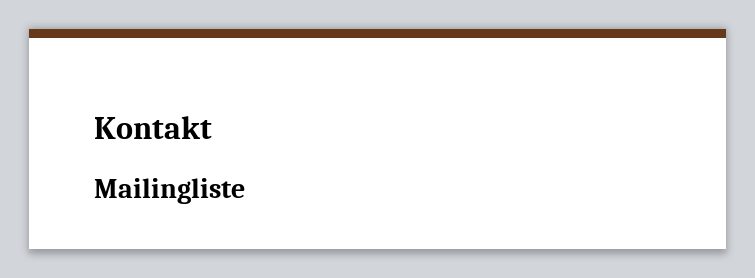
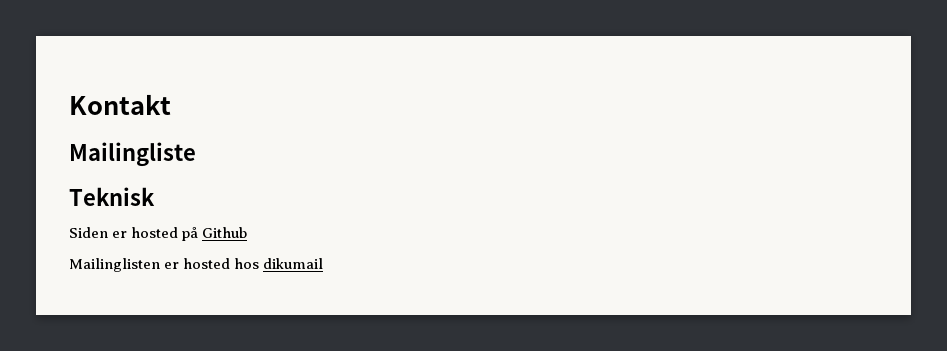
(245, 191) none -> [69,187,155,206] [69,227,248,241] [69,258,324,272] // Teknisk // Siden er hosted på Github // Mailinglisten er hosted hos dikumail

